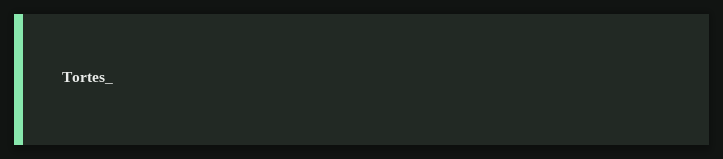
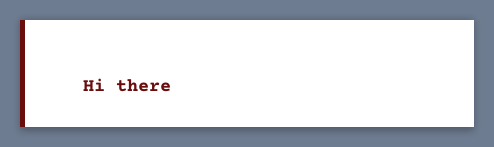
[62,72,113,84] Tortes_ -> [83,78,171,92] Hi there

